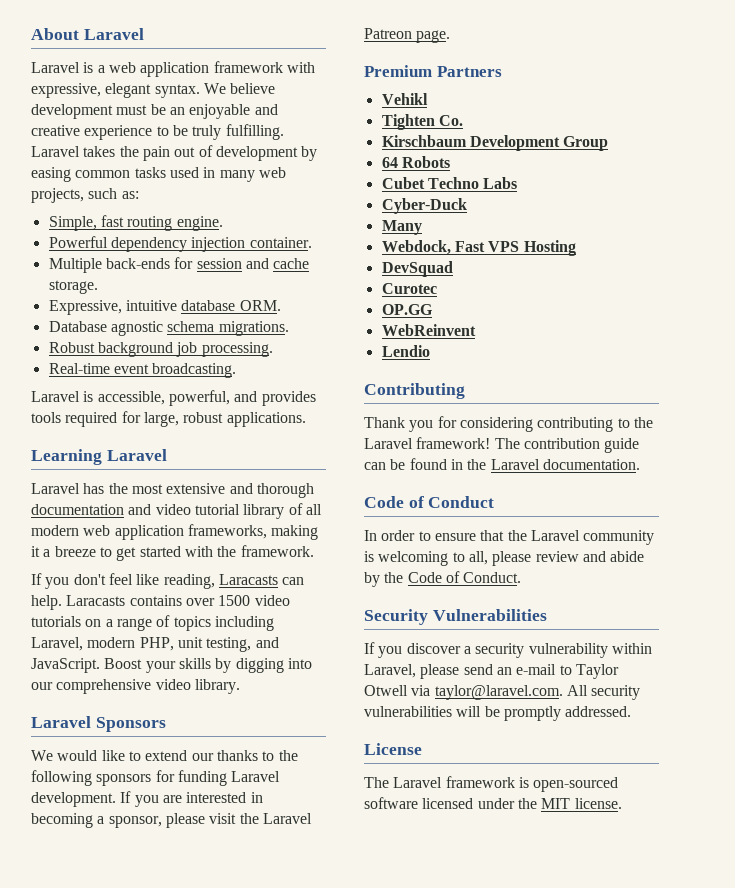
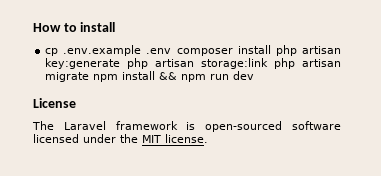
[31,28,144,40] [31,61,315,77] [31,83,276,98] [31,104,278,119] [31,124,284,140] [31,145,318,161] [31,167,286,182] [31,188,139,203] [48,215,223,231] [48,236,312,252] [48,257,310,273] [48,280,98,294] [48,300,281,315] [48,321,289,336] [48,342,273,357] [48,363,237,378] [31,390,316,406] [31,411,306,427] [31,449,167,465] [31,483,314,498] [31,503,322,519] [31,524,319,540] [31,545,314,561] [31,573,305,589] [31,595,290,610] [31,615,274,631] [31,637,279,652] [31,658,312,673] [31,679,240,694] [31,716,166,732] [31,750,298,761] [31,770,281,786] [31,791,263,807] [31,813,312,828] [364,28,451,43] [364,65,502,77] [381,93,428,105] [381,114,463,130] [381,135,609,151] [381,156,450,168] [381,177,518,189] [381,198,467,214] [381,220,422,235] [381,240,576,256] [381,261,453,277] [381,283,437,294] [381,304,433,315] [381,324,476,336] [381,345,430,357] [364,383,465,399] [364,416,653,432] [364,437,640,453] [364,458,640,470] [364,496,495,508] [364,530,655,545] [364,551,645,566] [364,571,522,587] [364,609,547,625] [364,642,652,658] [364,664,619,679] [364,685,641,700] [364,706,632,721] About Laravel // Laravel is a web application framework with expressive, elegant syntax. We believe development must be an enjoyable and creative experience to be truly fulfilling. Laravel takes the pain out of development by easing common tasks used in many web projects, such as: // Simple, fast routing engine. // Powerful dependency injection container. // Multiple back-ends for session and cache storage. // Expressive, intuitive database ORM. // Database agnostic schema migrations. // Robust background job processing. // Real-time event broadcasting. // Laravel is accessible, powerful, and provides tools required for large, robust applications. // Learning Laravel // Laravel has the most extensive and thorough documentation and video tutorial library of all modern web application frameworks, making it a breeze to get started with the framework. // If you don't feel like reading, Laracasts can help. Laracasts contains over 1500 video tutorials on a range of topics including Laravel, modern PHP, unit testing, and JavaScript. Boost your skills by digging into our comprehensive video library. // Laravel Sponsors // We would like to extend our thanks to the following sponsors for funding Laravel development. If you are interested in becoming a sponsor, please visit the Laravel Patreon page. // Premium Partners // Vehikl // Tighten Co. // Kirschbaum Development Group // 64 Robots // Cubet Techno Labs // Cyber-Duck // Many // Webdock, Fast VPS Hosting // DevSquad // Curotec // OP.GG // WebReinvent // Lendio // Contributing // Thank you for considering contributing to the Laravel framework! The contribution guide can be found in the Laravel documentation. // Code of Conduct // In order to ensure that the Laravel community is welcoming to all, please review and abide by the Code of Conduct. // Security Vulnerabilities // If you discover a security vulnerability within Laravel, please send an e-mail to Taylor Otwell via taylor@laravel.com. All security vulnerabilities will be promptly addressed. -> [33,22,116,32] [45,45,341,56] [45,58,341,69] [45,71,255,82] How to install // cp .env.example .env composer install php artisan key:generate php artisan storage:link php artisan migrate npm install && npm run dev

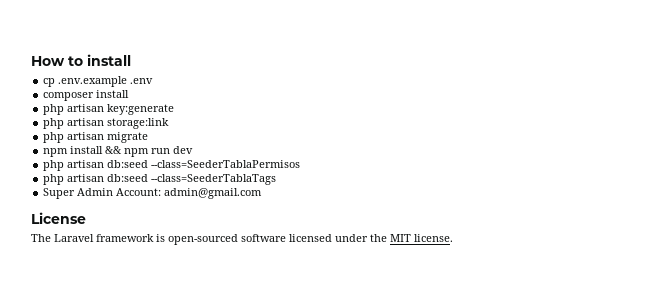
(172, 51) none -> (154, 81) //
(271, 49) none -> (130, 94) //
(121, 63) none -> (175, 109) //
(269, 63) none -> (170, 123) //
(90, 77) none -> (149, 137) //
(255, 75) none -> [43,160,301,171] [43,174,277,185] [43,188,263,199] // php artisan db:seed --class=SeederTablaPermisos // php artisan db:seed --class=SeederTablaTags // Super Admin Account: admin@gmail.com

